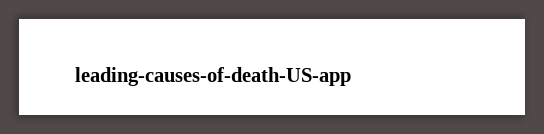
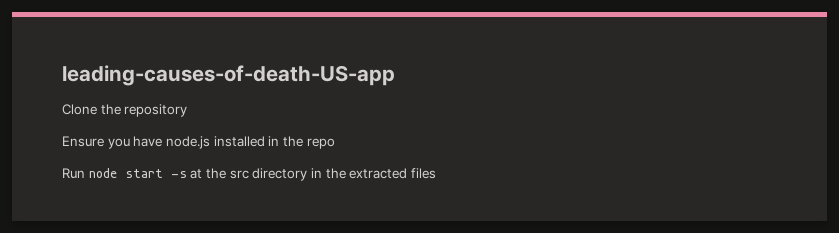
(351, 76) none -> [62,104,188,117] [62,136,335,149] [62,168,436,181] // Clone the repository // Ensure you have node.js installed in the repo // Run node start -s at the src directory in the extracted files

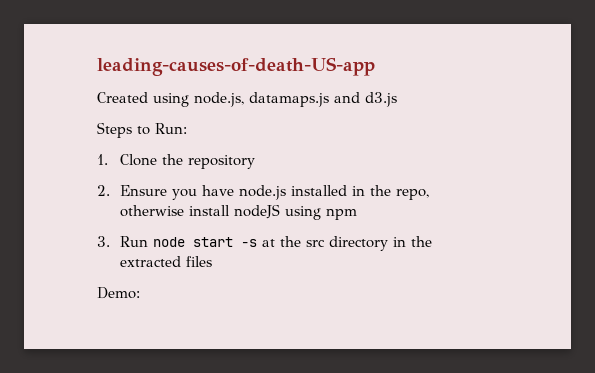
(395, 75) none -> [97,92,397,107] [97,122,187,138] [97,154,108,165] Created using node.js, datamaps.js and d3.js // Steps to Run: // 1.
(188, 110) none -> [97,185,110,196] 2.
[306,138,335,149] repo // -> [396,189,430,200] [120,204,358,220] [97,236,110,247] repo, otherwise install nodeJS using npm // 3.
(436, 173) none -> [97,287,140,299] // Demo:

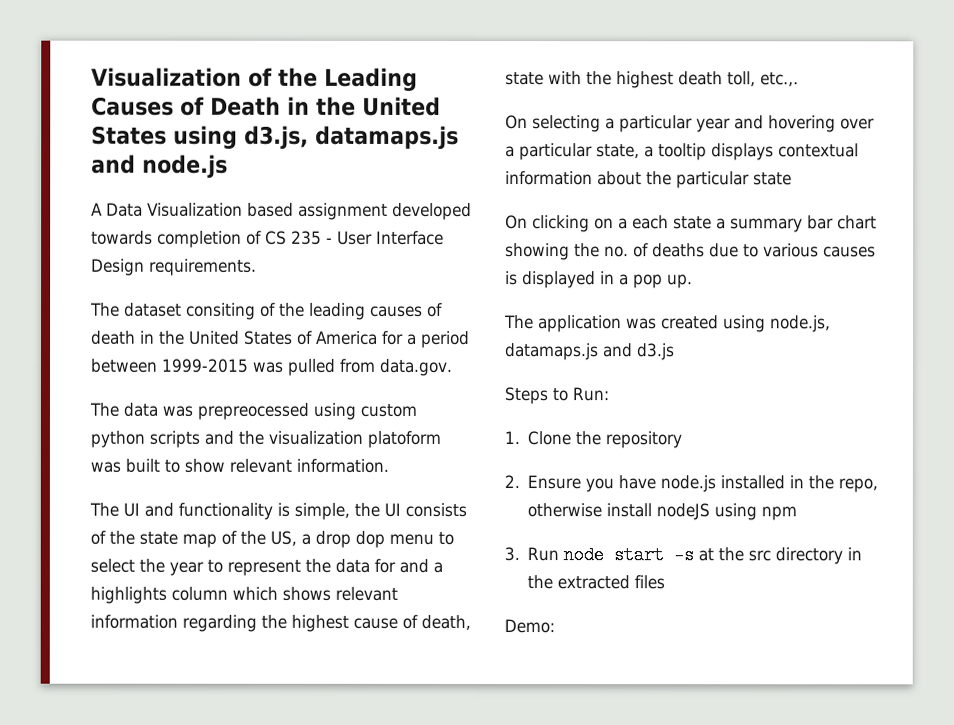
[97,57,375,76] [97,92,148,103] leading-causes-of-death-US-app // Created -> [91,67,418,91] [91,96,441,116] [91,125,459,149] [91,154,228,178] [91,202,472,220] [91,230,444,248] [91,258,257,276] [90,302,443,320] [91,330,470,348] [90,358,453,376] [89,402,417,420] [90,430,441,448] [90,458,389,473] [89,502,467,520] [90,530,454,548] [90,558,443,576] [90,586,398,604] [90,614,471,632] [505,71,799,89] [505,115,875,133] [505,143,859,161] [505,171,792,189] [505,215,877,233] [505,243,876,261] [505,271,693,289] [504,315,719,333] Visualization of the Leading Causes of Death in the United States using d3.js, datamaps.js and node.js // A Data Visualization based assignment developed towards completion of CS 235 - User Interface Design requirements. // The dataset consiting of the leading causes of death in the United States of America for a period between 1999-2015 was pulled from data.gov. // The data was prepreocessed using custom python scripts and the visualization platoform was built to show relevant information. // The UI and functionality is simple, the UI consists of the state map of the US, a drop dop menu to select the year to represent the data for and a highlights column which shows relevant information regarding the highest cause of death, state with the highest death toll, etc.,. // On selecting a particular year and hovering over a particular state, a tooltip displays contextual information about the particular state // On clicking on a each state a summary bar chart showing the no. of deaths due to various causes is displayed in a pop up. // The application was created

